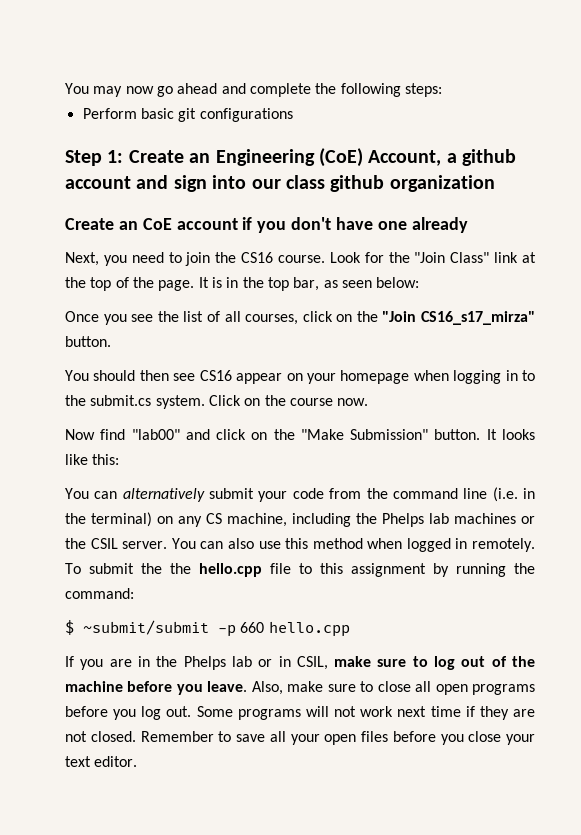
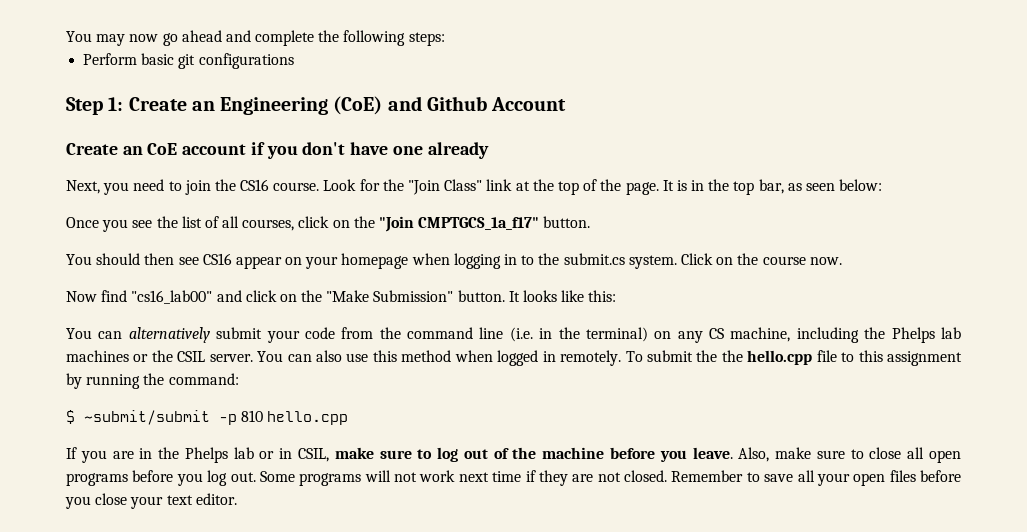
[368,149,517,166] [65,175,495,192] Account, a github account and sign into our class github organization -> [387,96,567,111] and Github Account
[421,311,535,325] CS16_s17_mirza" -> [418,217,540,230] CMPTGCS_1a_f17"
[131,429,180,440] "lab00" -> [131,290,213,304] "cs16_lab00"
[240,622,265,633] 660 -> [241,410,264,422] 810

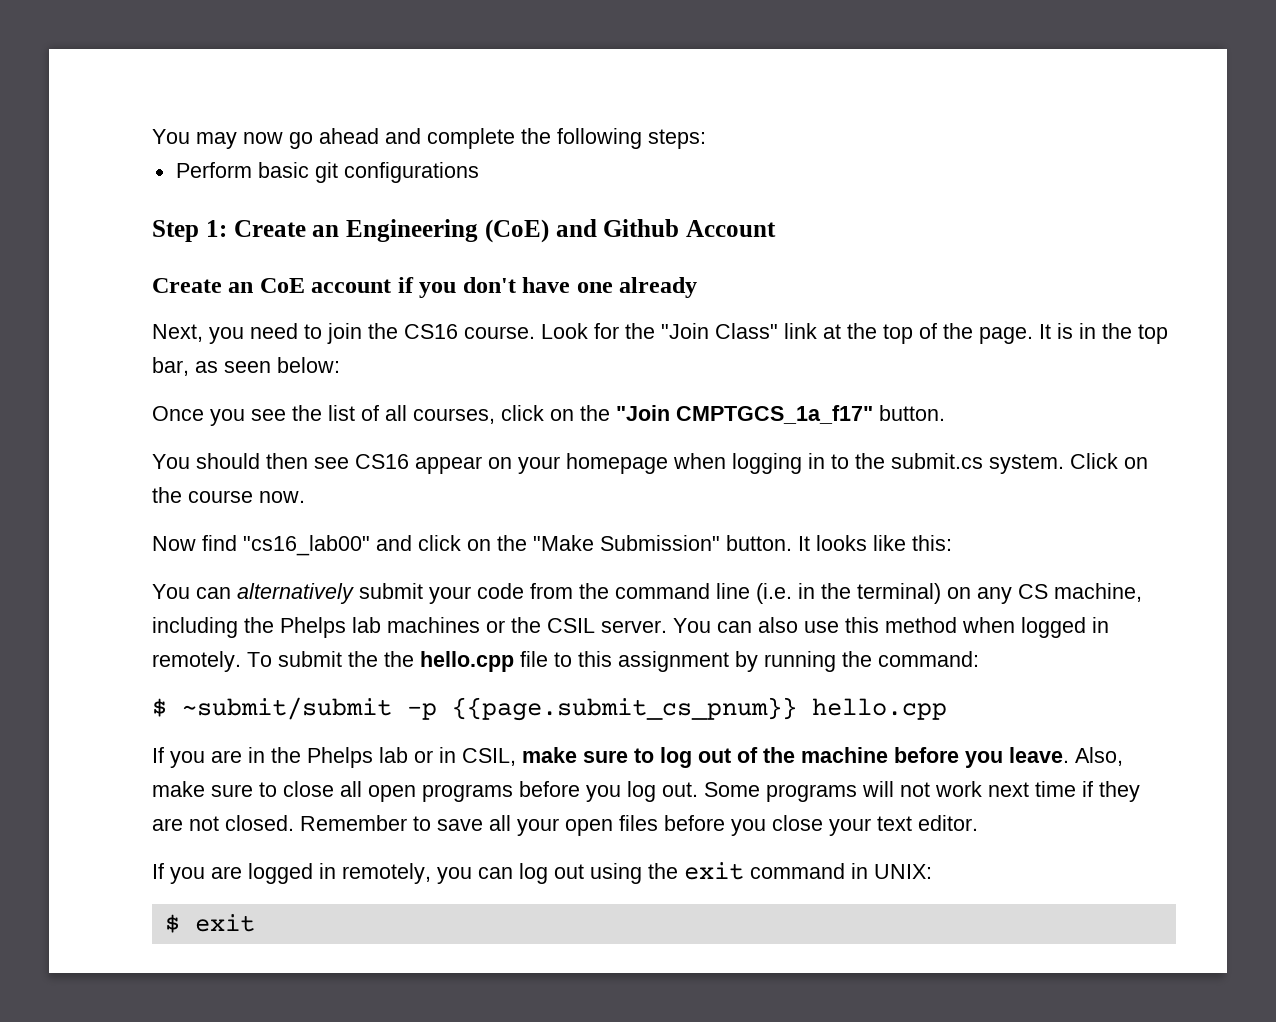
[241,410,264,422] 810 -> [452,697,797,721] {{page.submit_cs_pnum}}
(237, 499) none -> [152,862,932,884] [164,914,255,933] // If you are logged in remotely, you can log out using the exit command in UNIX: // $ exit

